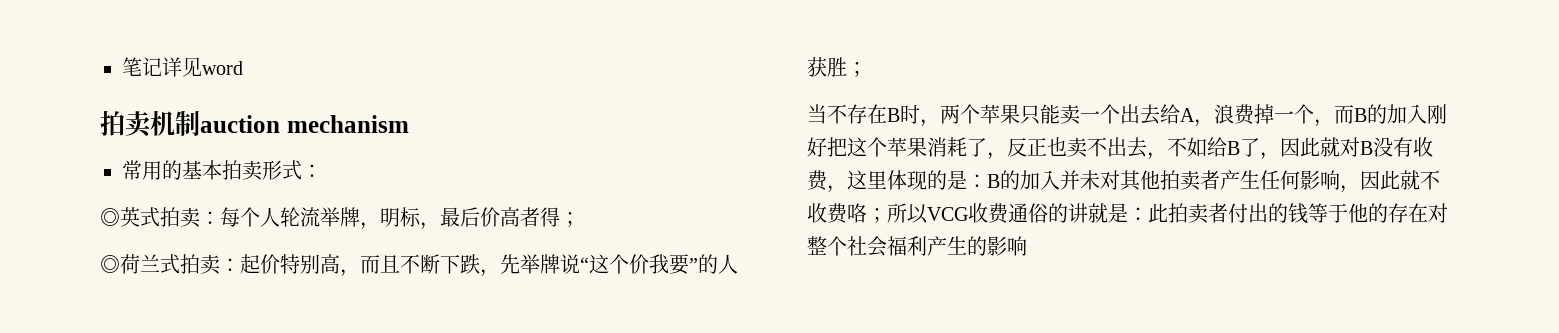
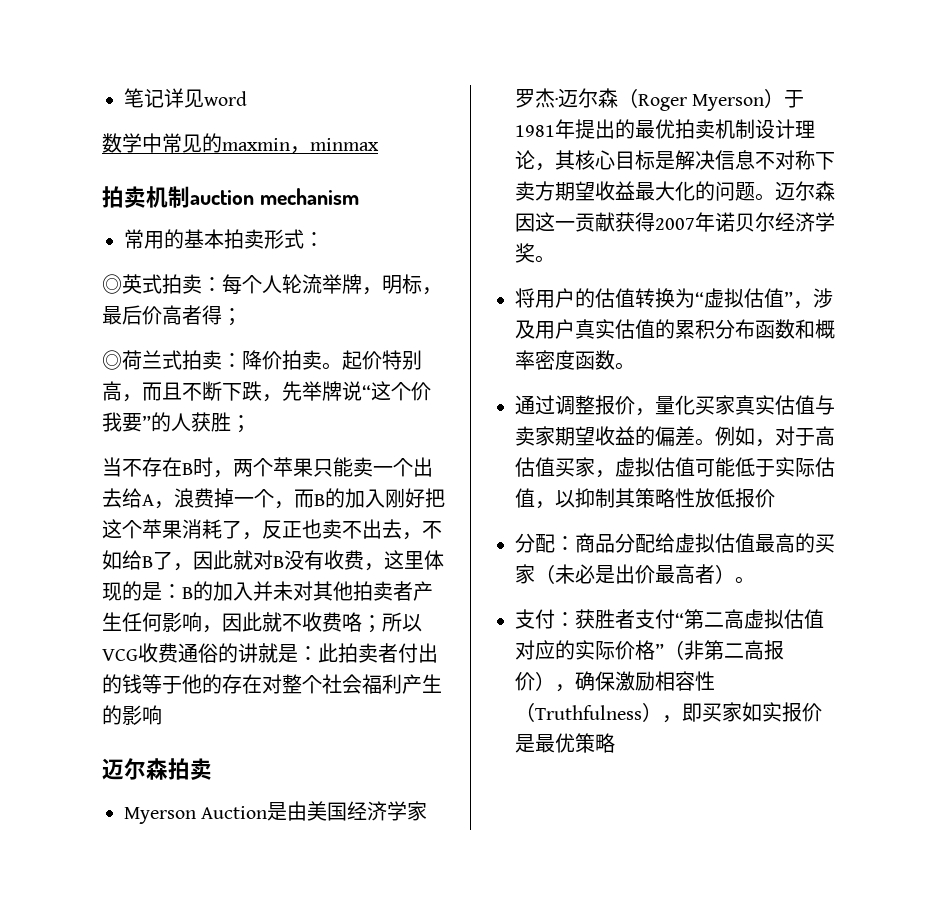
(243, 68) none -> [102,133,379,154] // 数学中常见的maxmin，minmax
(240, 265) none -> [242,350,342,370] 降价拍卖。
(1027, 246) none -> [102,758,212,780] [124,801,428,824] [515,88,805,111] [515,119,815,139] [515,150,835,171] [515,181,835,201] [515,212,835,232] [515,243,555,263] [515,288,833,309] [515,319,835,339] [515,350,635,370] [515,395,835,416] [515,426,835,447] [515,457,835,478] [515,488,775,509] [515,533,835,553] [515,564,755,584] [515,609,824,629] [515,640,784,660] [515,671,715,692] [515,702,822,723] [515,733,615,753] // 迈尔森拍卖 // Myerson Auction是由美国经济学家罗杰·迈尔森（Roger Myerson）于1981年提出的最优拍卖机制设计理论，其核心目标是解决信息不对称下卖方期望收益最大化的问题。迈尔森因这一贡献获得2007年诺贝尔经济学奖。 // 将用户的估值转换为“虚拟估值”，涉及用户真实估值的累积分布函数和概率密度函数。 // 通过调整报价，量化买家真实估值与卖家期望收益的偏差。例如，对于高估值买家，虚拟估值可能低于实际估值，以抑制其策略性放低报价 // 分配：商品分配给虚拟估值最高的买家（未必是出价最高者）。 // 支付：获胜者支付“第二高虚拟估值对应的实际价格”（非第二高报价），确保激励相容性（Truthfulness），即买家如实报价是最优策略

